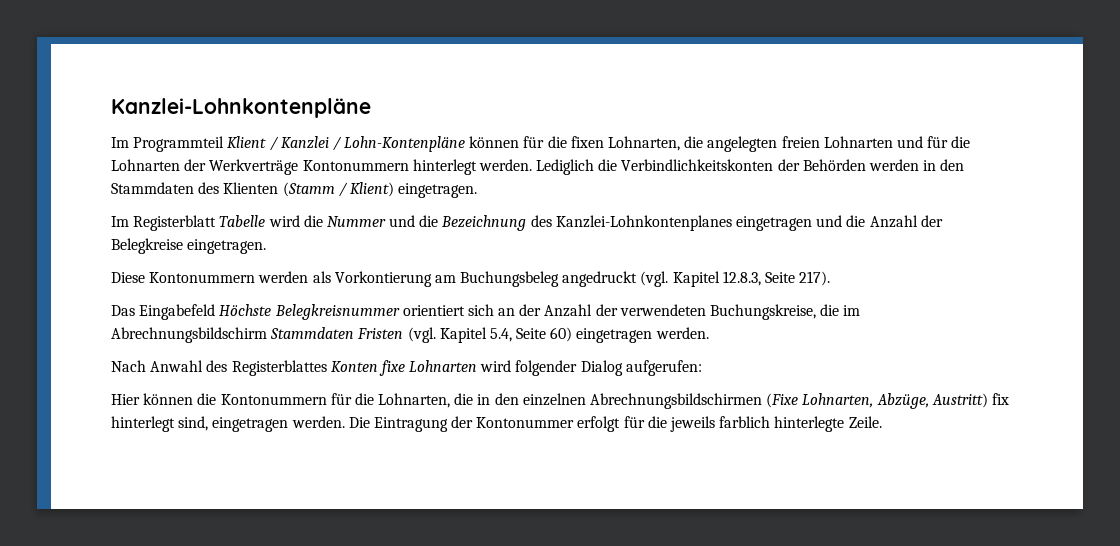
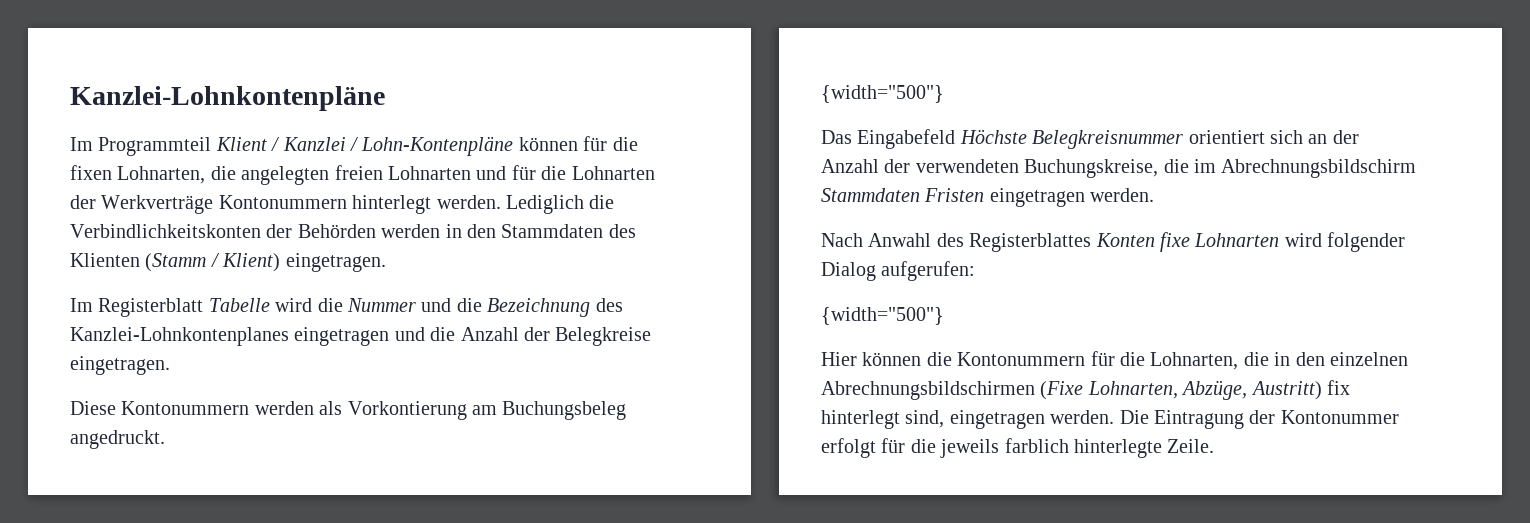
[562,271,831,287] angedruckt (vgl. Kapitel 12.8.3, Seite 217). -> [70,430,165,449] [821,85,944,103] angedruckt. // {width="500"}
[407,327,573,343] (vgl. Kapitel 5.4, Seite 60) -> (985, 195) none
(702, 368) none -> [821,307,944,325] // {width="500"}

